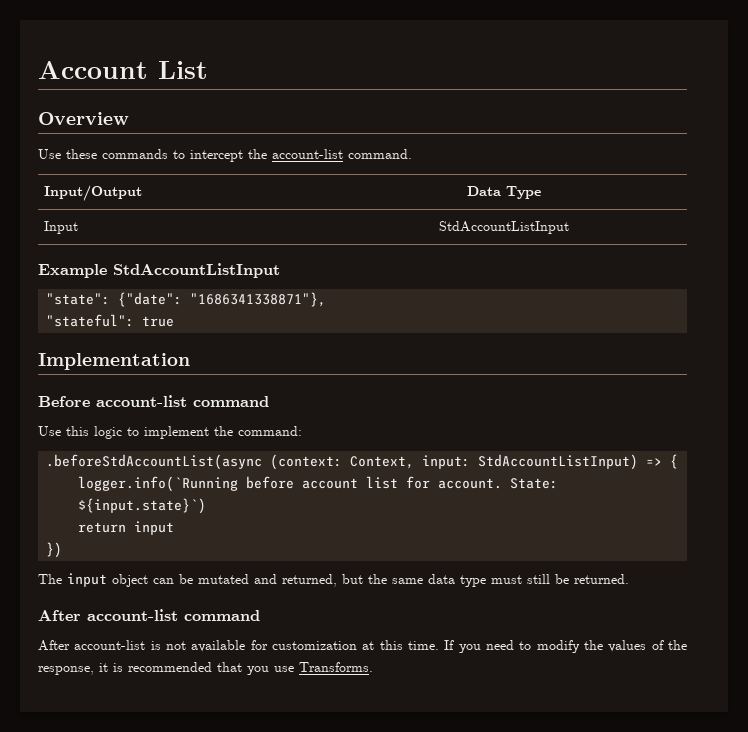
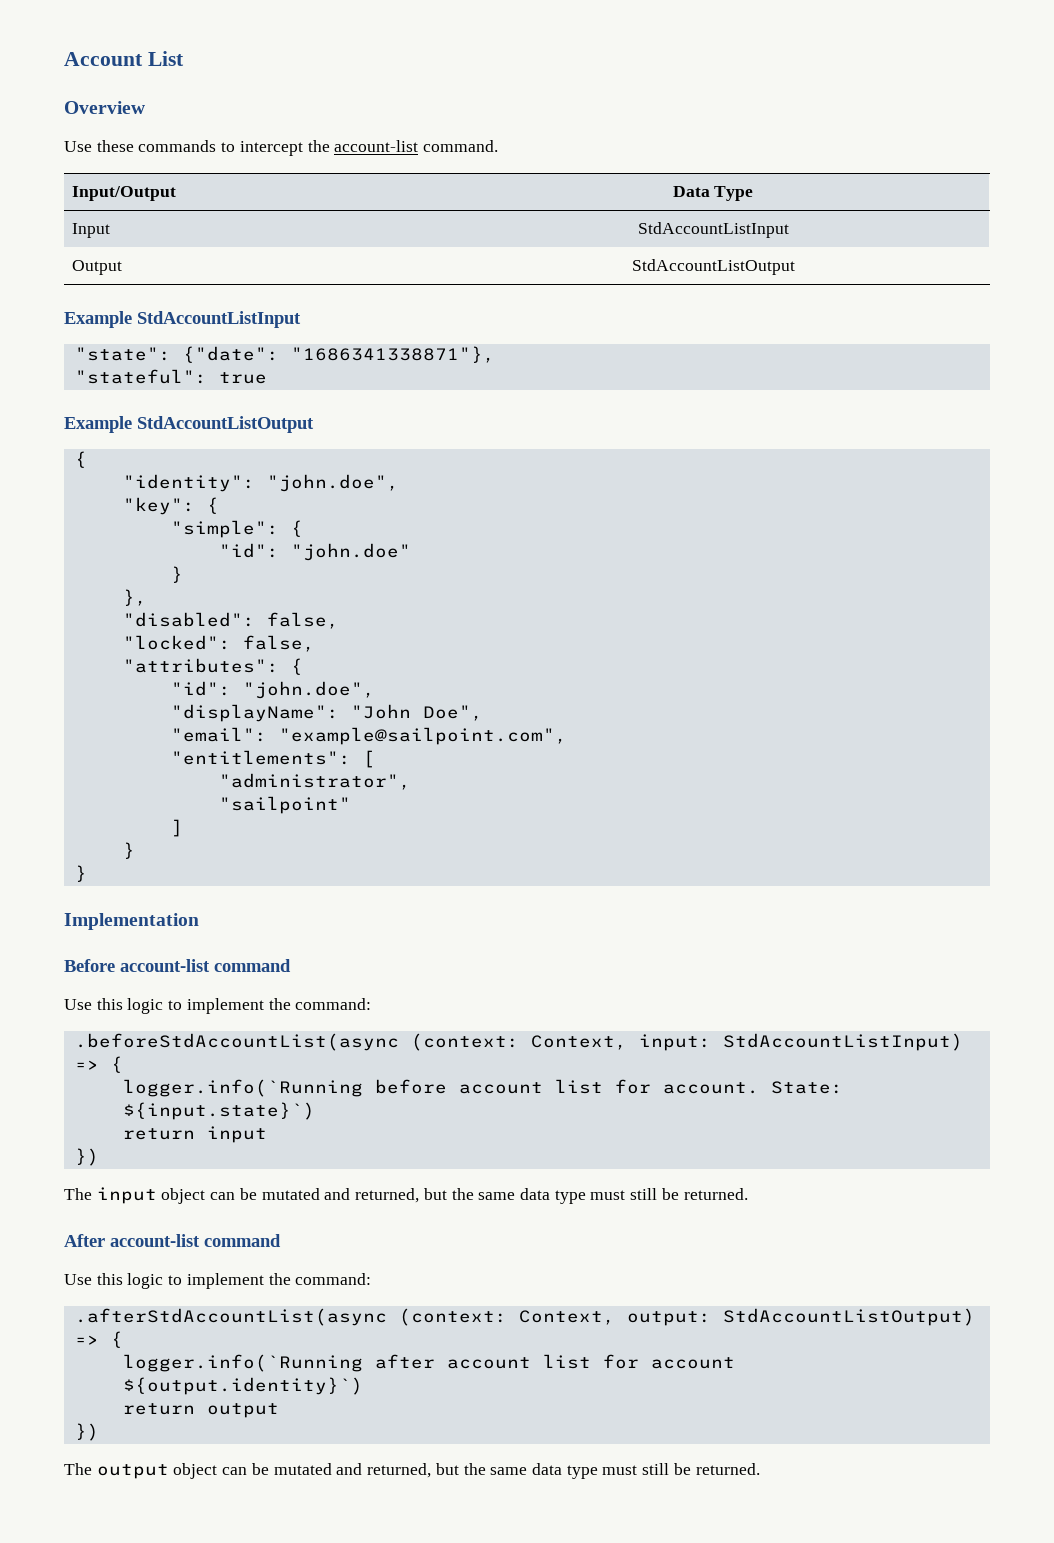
(569, 227) none -> [72,260,123,275] [631,259,795,275] // Output | StdAccountListOutput
(175, 321) none -> [64,416,314,433] [74,451,87,468] [122,474,399,492] [122,497,219,515] [170,520,303,538] [218,543,411,561] [170,566,183,583] [122,589,147,606] [122,612,339,629] [122,635,315,652] [122,658,303,675] [170,681,375,699] [170,704,483,722] [170,727,567,745] [170,750,375,768] [218,773,411,790] [218,796,351,814] [170,819,183,837] [122,842,135,859] [74,865,87,882] // Example StdAccountListOutput // { // "identity": "john.doe", // "key": { // "simple": { // "id": "john.doe" // } // }, // "disabled": false, // "locked": false, // "attributes": { // "id": "john.doe", // "displayName": "John Doe", // "email": "example@sailpoint.com", // "entitlements": [ // "administrator", // "sailpoint" // ] // } // }
[38,640,687,653] [38,662,373,675] After account-list is not available for customization at this time. If you need to modify the values of the response, it is recommended that you use Transforms. -> [64,1273,372,1289] [74,1308,975,1326] [74,1331,123,1348] [122,1354,735,1372] [122,1377,363,1395] [122,1403,279,1418] [74,1423,99,1441] [64,1463,760,1479] Use this logic to implement the command: // .afterStdAccountList(async (context: Context, output: StdAccountListOutput) => { // logger.info(`Running after account list for account ${output.identity}`) // return output // }) // The output object can be mutated and returned, but the same data type must still be returned.

